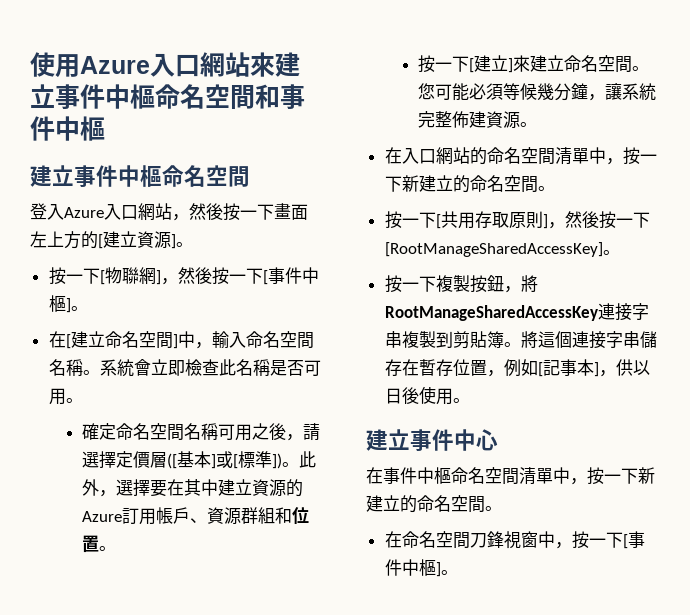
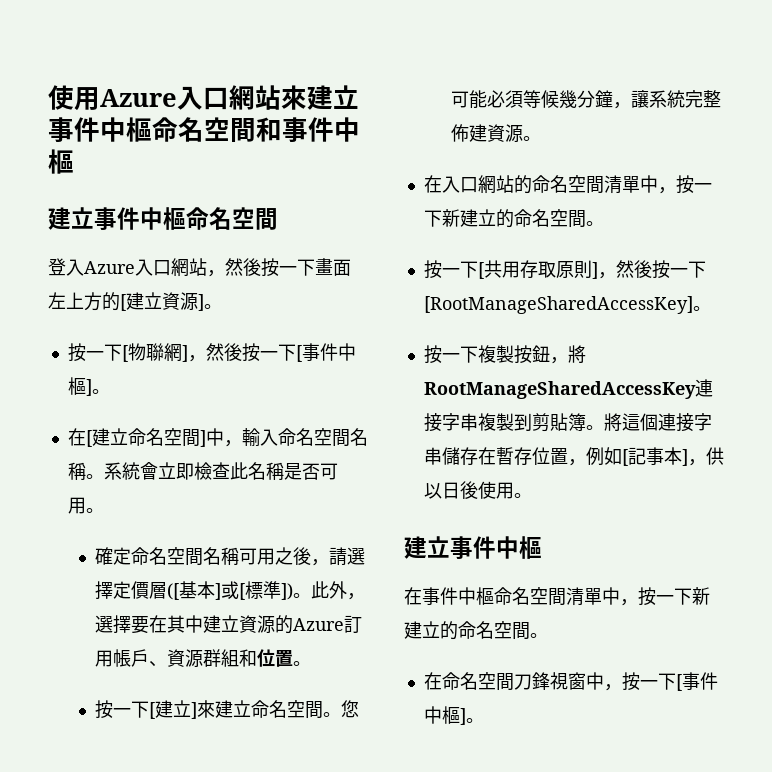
[476,429,498,451] 心 -> [519,536,542,559] 樞

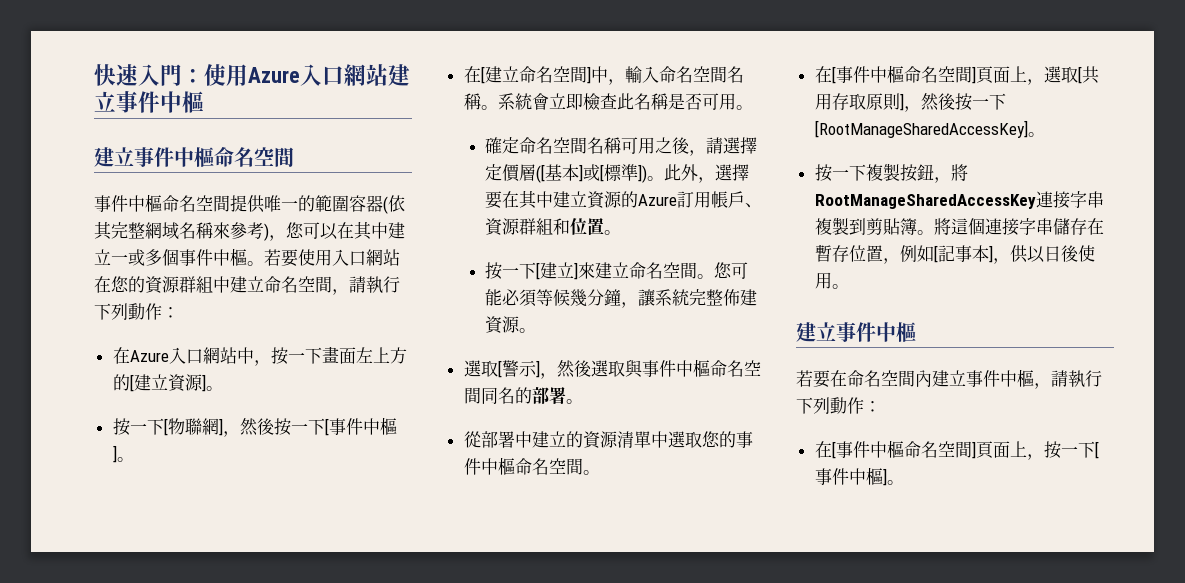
(48, 97) none -> [94,64,204,86] 快速入門：
[281,85,359,110] [48,117,360,142] [48,149,74,174] 來建立事件中樞命名空間和事件中樞 -> [388,64,410,86] [94,91,204,113] 建立事件中樞
[48,258,261,277] 登入Azure入口網站，然後 -> [94,194,405,214] [94,221,405,241] [94,248,400,267] [94,276,400,295] [94,303,179,320] [112,347,271,366] 事件中樞命名空間提供唯一的範圍容器(依其完整網域名稱來參考)，您可以在其中建立一或多個事件中樞。若要使用入口網站在您的資源群組中建立命名空間，請執行下列動作： // 在Azure入口網站中，
[423,175,712,194] [423,209,604,228] [423,260,478,279] 在入口網站的命名空間清單中，按一下新建立的命名空間。 // 按一下 -> [463,359,761,379] [463,387,583,404] [463,431,753,449] [463,457,600,475] [814,65,1078,85] 選取[警示]，然後選取與事件中樞命名空間同名的部署。 // 從部署中建立的資源清單中選取您的事件中樞命名空間。 // 在[事件中樞命名空間]頁面上，選取
[404,587,710,606] [404,621,548,640] [423,672,604,691] 在事件中樞命名空間清單中，按一下新建立的命名空間。 // 在命名空間刀鋒視窗中 -> [796,369,1102,389] [796,397,881,414] [814,440,1027,459] 若要在命名空間內建立事件中樞，請執行下列動作： // 在[事件中樞命名空間]頁面上

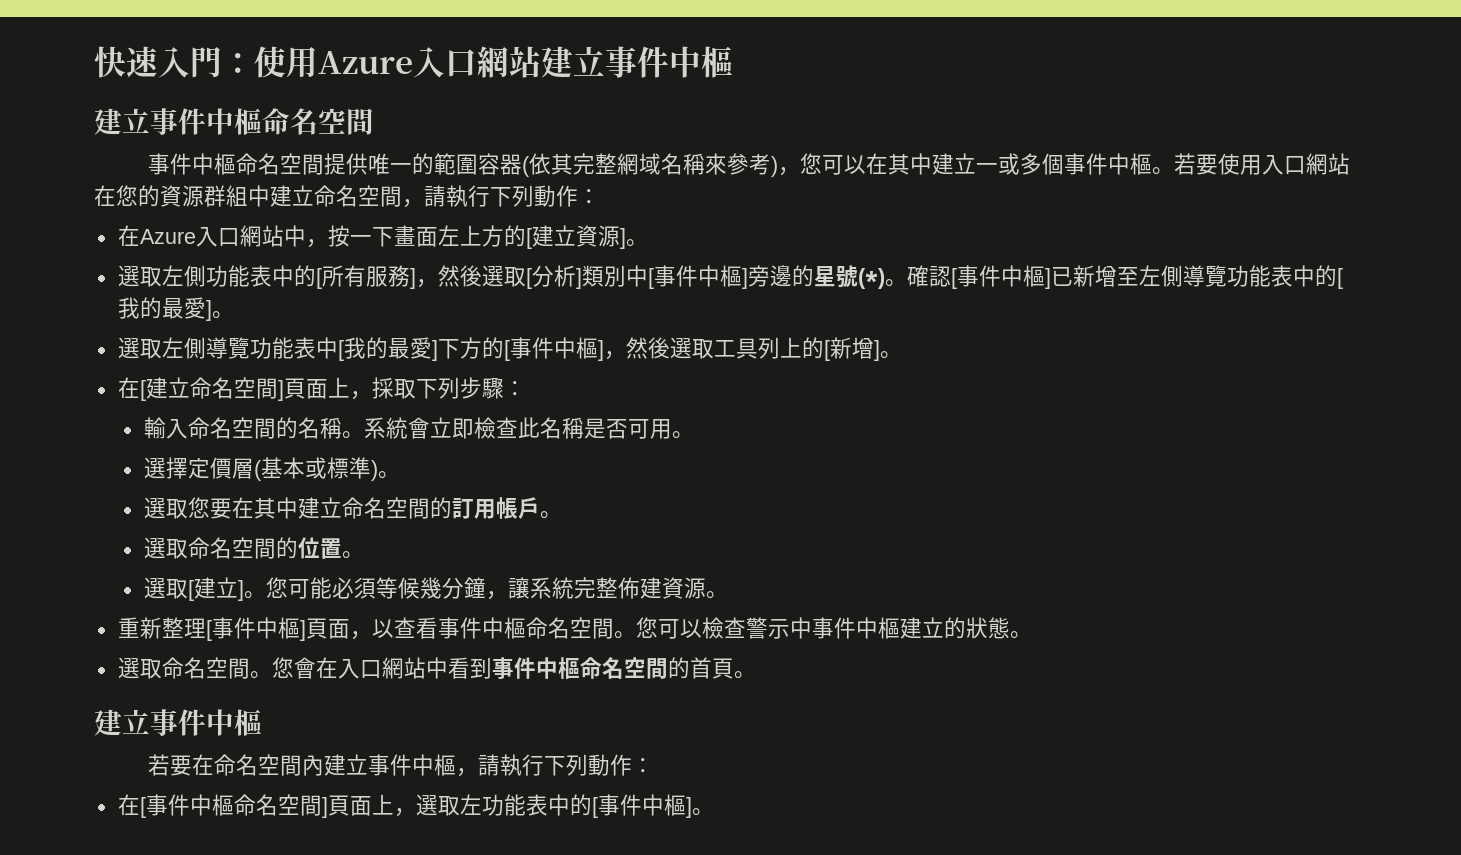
[112,417,397,437] 按一下[物聯網]，然後按一下[事件中樞 -> [117,265,1343,289] [117,297,234,321] [117,337,874,361] 選取左側功能表中的[所有服務]，然後選取[分析]類別中[事件中樞]旁邊的星號(*)。確認[事件中樞]已新增至左側導覽功能表中的[我的最愛]。 // 選取左側導覽功能表中[我的最愛]下方的[事件中樞]，然後選取工具列上的[新增
[590,66,625,85] 中， -> [283,377,526,400] 頁面上，採取下列步驟： //
(727, 74) none -> [275,417,298,439] 的
[484,137,757,156] [484,164,749,183] [484,190,762,209] [484,218,570,236] 確定命名空間名稱可用之後，請選擇定價層([基本]或[標準])。此外，選擇要在其中建立資源的Azure訂用帳戶、資源群組和 -> [143,457,400,481] [143,497,562,519] [143,537,298,559] 選擇定價層(基本或標準)。 // 選取您要在其中建立命名空間的訂用帳戶。 // 選取命名空間的
[484,262,536,280] 按一下 -> [143,577,188,599] 選取
[577,262,697,279] 來建立命名空間 -> (244, 590) none
[463,359,761,379] [463,387,583,404] [463,431,736,449] 選取[警示]，然後選取與事件中樞命名空間同名的部署。 // 從部署中建立的資源清單中選取您的 -> [117,617,438,641] 重新整理[事件中樞]頁面，以查看
[814,65,1099,85] [814,93,1006,112] [814,120,1045,138] [814,163,968,183] [814,191,1104,209] [814,217,1104,236] [814,244,1095,264] [814,272,832,289] // 在[事件中樞命名空間]頁面上，選取[共用存取原則]，然後按一下[RootManageSharedAccessKey]。 // 按一下複製按鈕，將RootManageSharedAccessKey連接字串複製到剪貼簿。將這個連接字串儲存在暫存位置，例如[記事本]，供以日後使用 -> [635,617,1032,639] [117,657,734,679] 您可以檢查警示中事件中樞建立的狀態。 // 選取命名空間。您會在入口網站中看到事件中樞命名空間的首頁
[1043,441,1095,459] 按一下 -> [415,794,592,816] 選取左功能表中的

